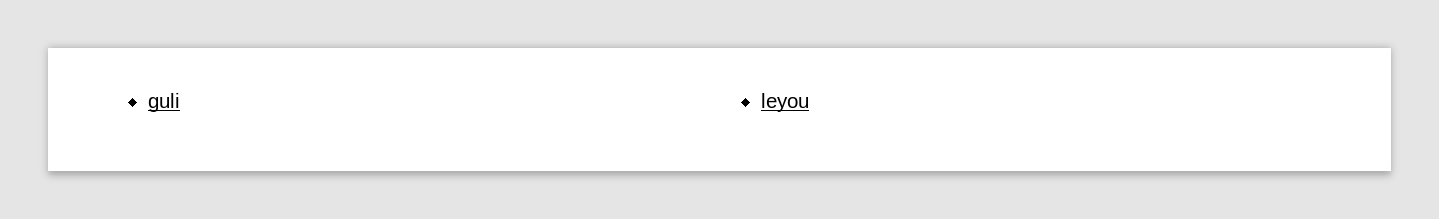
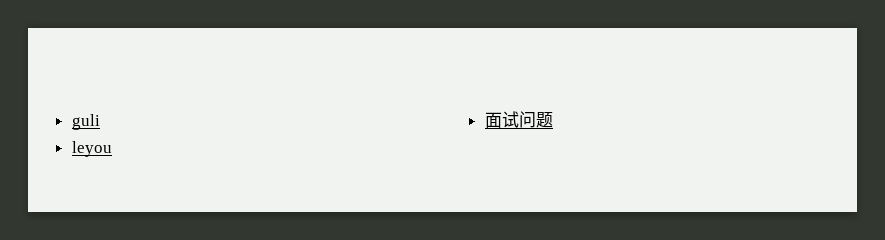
(809, 102) none -> [484,111,553,128] // 面试问题

